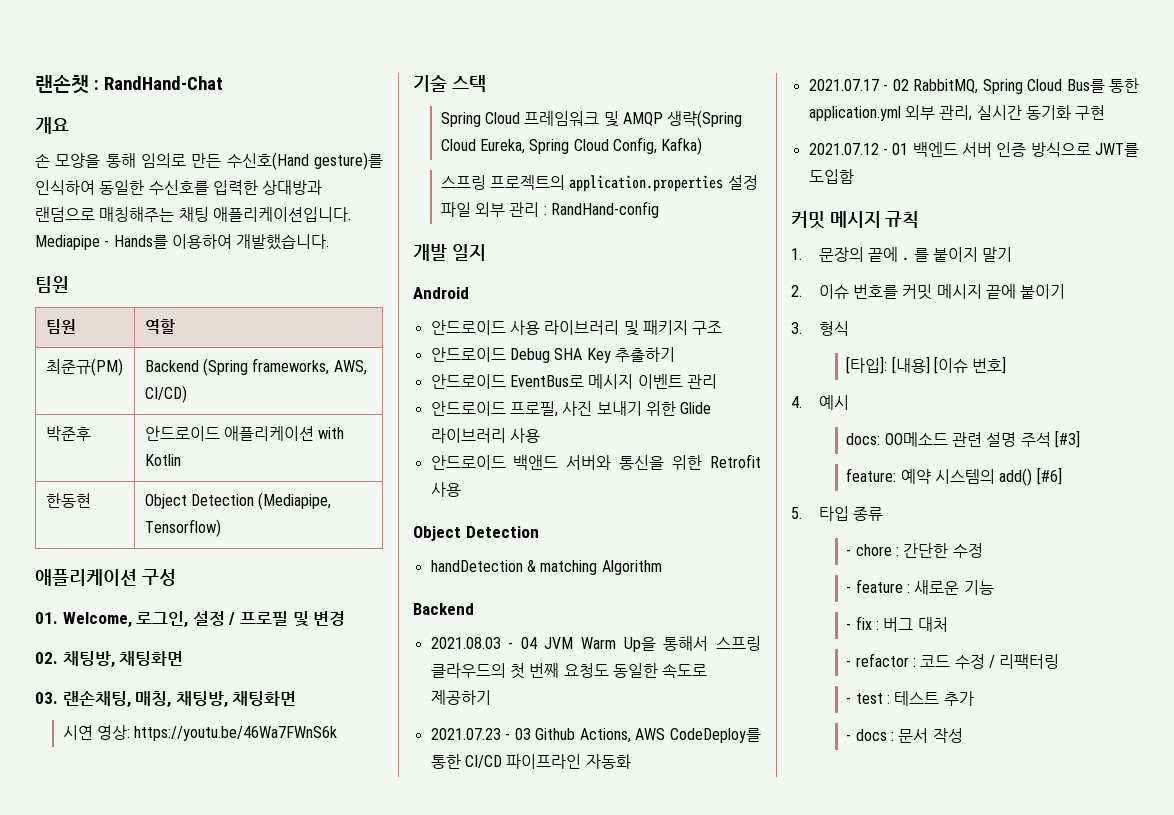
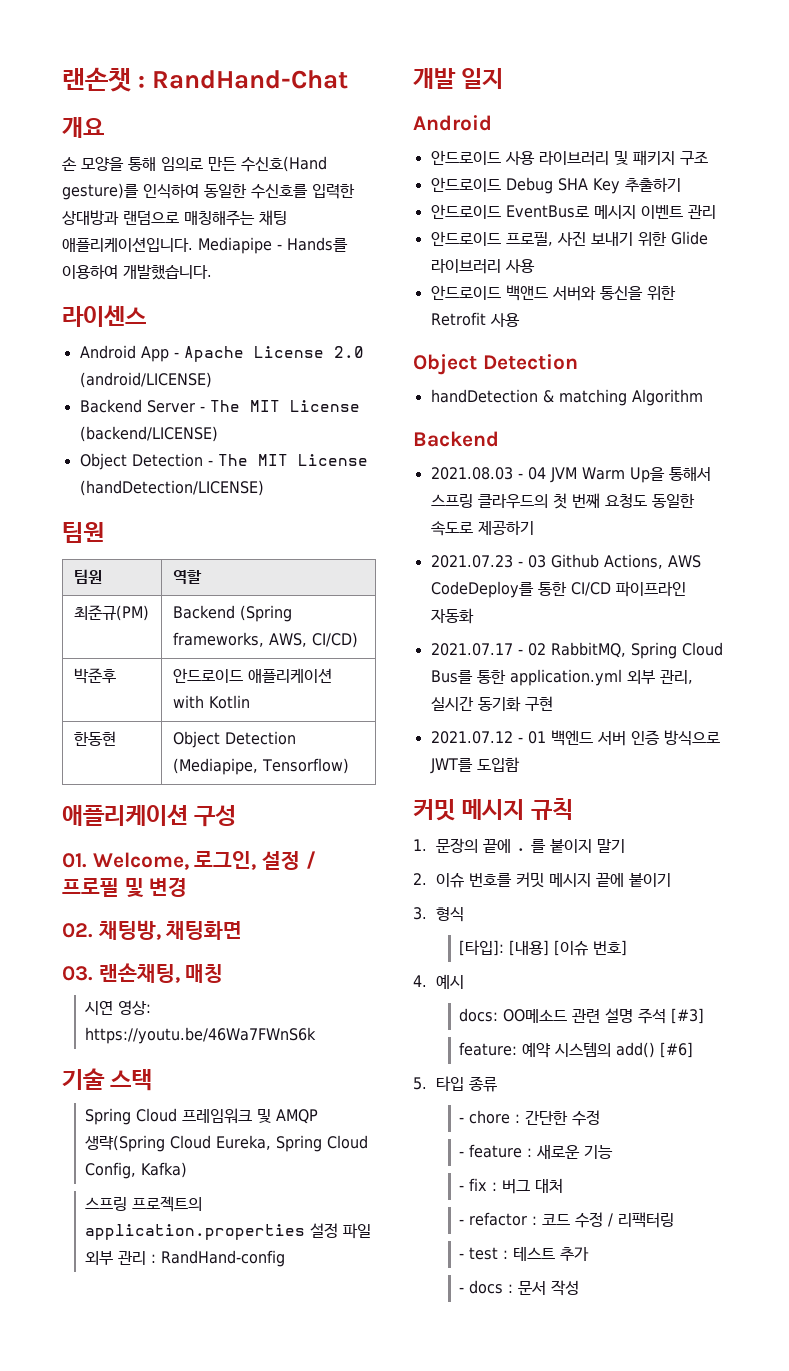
(330, 242) none -> [62,305,146,327] [79,345,364,362] [79,372,212,388] [79,399,360,413] [79,426,218,442] [79,453,368,470] [79,480,264,496] // 라이센스 // Android App - Apache License 2.0 (android/LICENSE) // Backend Server - The MIT License (backend/LICENSE) // Object Detection - The MIT License (handDetection/LICENSE)
[135,691,297,708] 매칭, 채팅방, 채팅화면 -> [185,964,224,983] 매칭

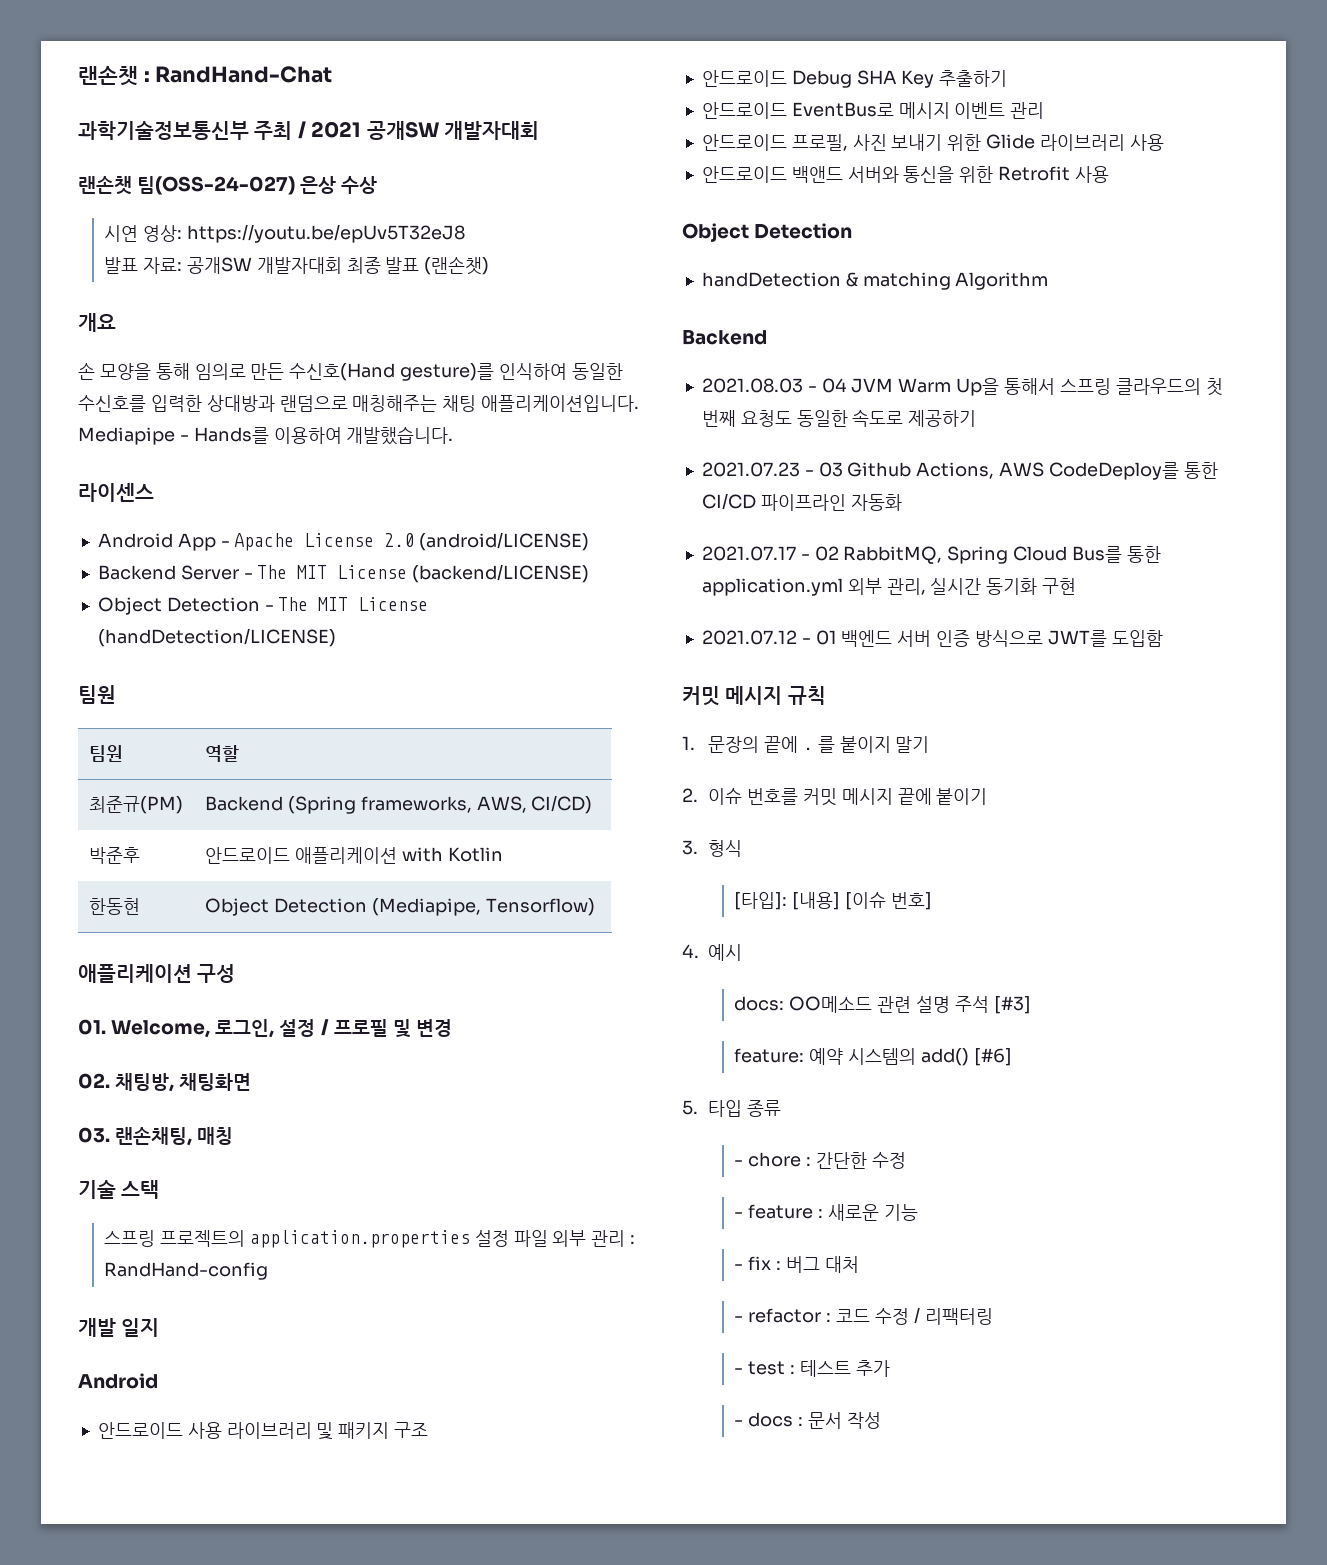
(349, 79) none -> [78,121,539,140] [78,176,378,195] [104,224,465,243] [104,256,490,275] // 과학기술정보통신부 주최 / 2021 공개SW 개발자대회 // 랜손챗 팀(OSS-24-027) 은상 수상 // 시연 영상: https://youtu.be/epUv5T32eJ8 // 발표 자료: 공개SW 개발자대회 최종 발표 (랜손챗)
[85,1000,152,1015] [85,1027,317,1044] // 시연 영상: https://youtu.be/46Wa7FWnS6k -> (234, 1136) none
[85,1108,319,1125] [85,1135,369,1152] [85,1162,188,1179] // Spring Cloud 프레임워크 및 AMQP 생략(Spring Cloud Eureka, Spring Cloud Config, Kafka) -> (160, 1189) none

